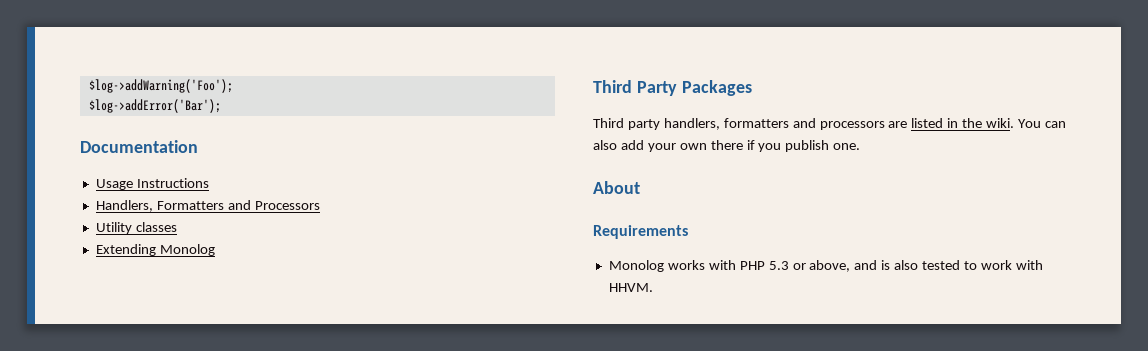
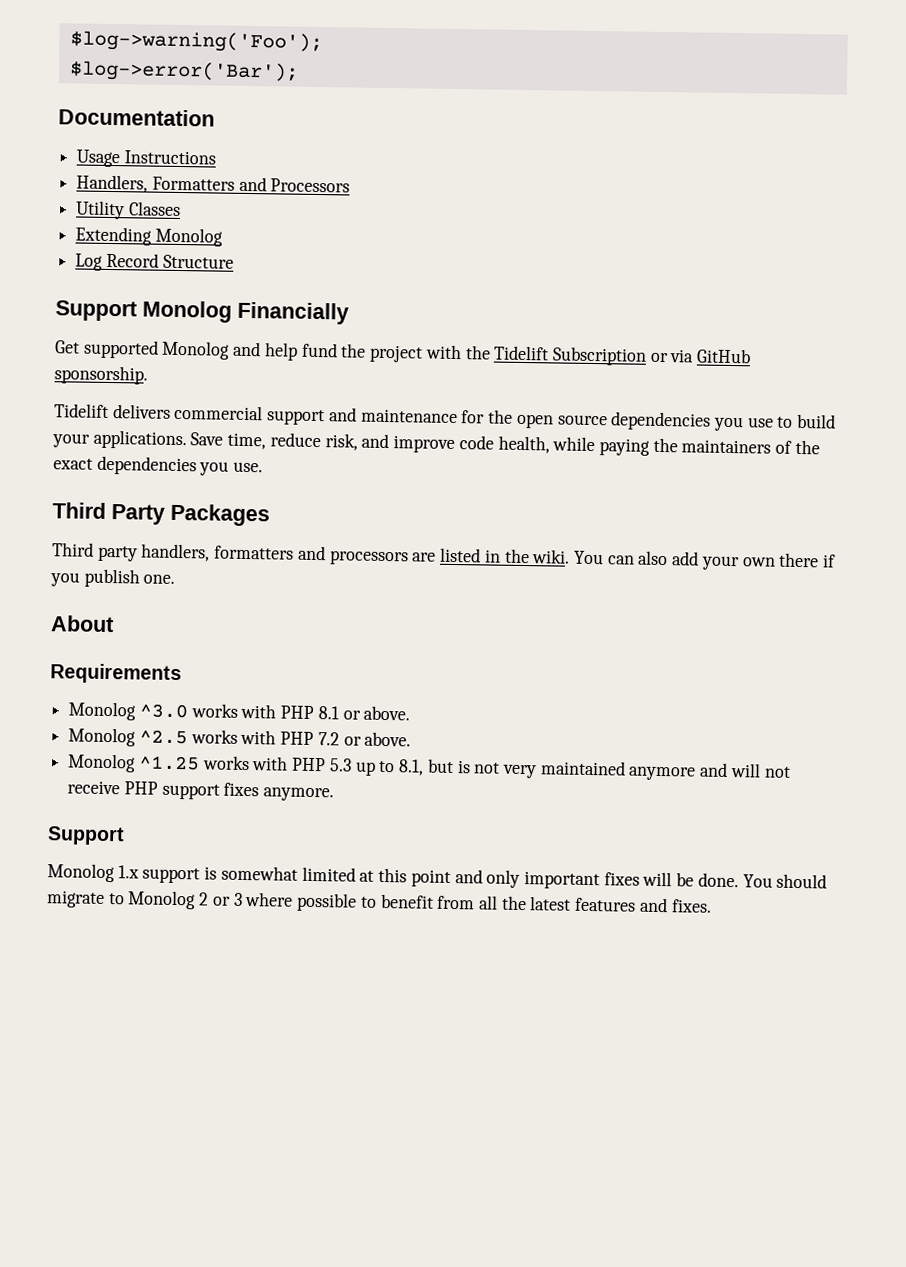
[88,79,233,93] [88,99,221,113] $log->addWarning('Foo'); // $log->addError('Bar'); -> [69,30,323,54] [68,60,299,83] $log->warning('Foo'); // $log->error('Bar');
[135,222,177,232] classes -> [128,201,181,217] Classes
(215, 250) none -> [75,252,234,271] [55,300,349,325] [55,339,752,366] [54,365,148,385] [54,403,837,432] [52,429,820,456] [53,455,264,476] // Log Record Structure // Support Monolog Financially // Get supported Monolog and help fund the project with the Tidelift Subscription or via GitHub sponsorship. // Tidelift delivers commercial support and maintenance for the open source dependencies you use to build your applications. Save time, reduce risk, and improve code health, while paying the maintainers of the exact dependencies you use.
[667,260,1043,272] [608,283,653,292] works with PHP 5.3 or above, and is also tested to work with HHVM. -> [138,703,411,721] [68,727,412,747] [67,753,791,781] [67,780,335,802] [47,826,125,846] [47,863,828,890] [46,890,712,913] ^3.0 works with PHP 8.1 or above. // Monolog ^2.5 works with PHP 7.2 or above. // Monolog ^1.25 works with PHP 5.3 up to 8.1, but is not very maintained anymore and will not receive PHP support fixes anymore. // Support // Monolog 1.x support is somewhat limited at this point and only important fixes will be done. You should migrate to Monolog 2 or 3 where possible to benefit from all the latest features and fixes.

